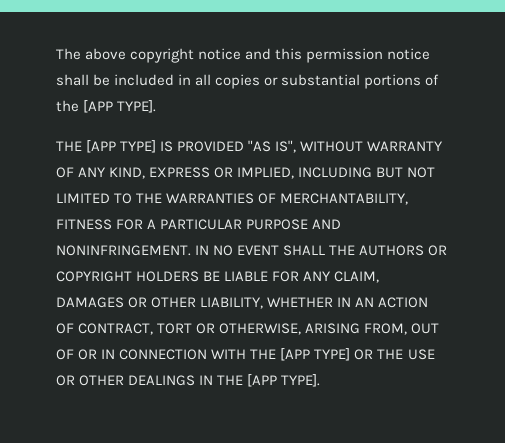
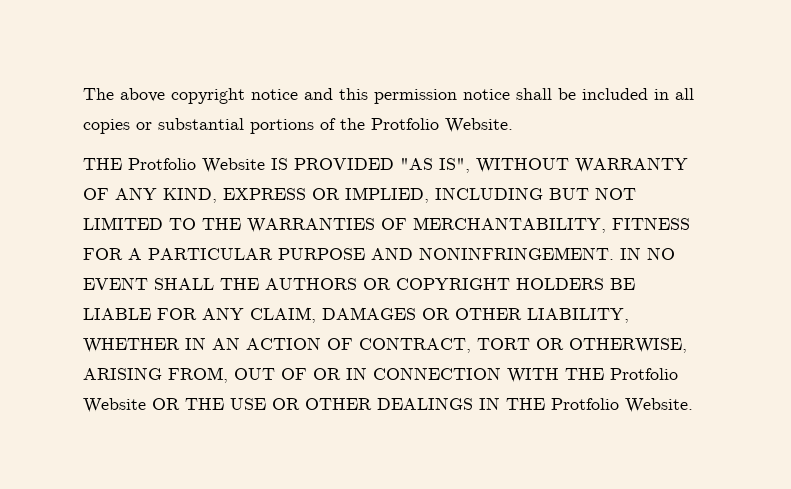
[83,100,157,113] [56,140,157,153] [APP TYPE]. // THE [APP TYPE] -> [371,118,513,133] [83,158,265,173] Protfolio Website. // THE Protfolio Website
[280,348,351,361] [APP TYPE] -> [610,368,678,380] [83,398,146,413] Protfolio Website
[247,374,321,387] [APP TYPE]. -> [551,398,693,413] Protfolio Website.

